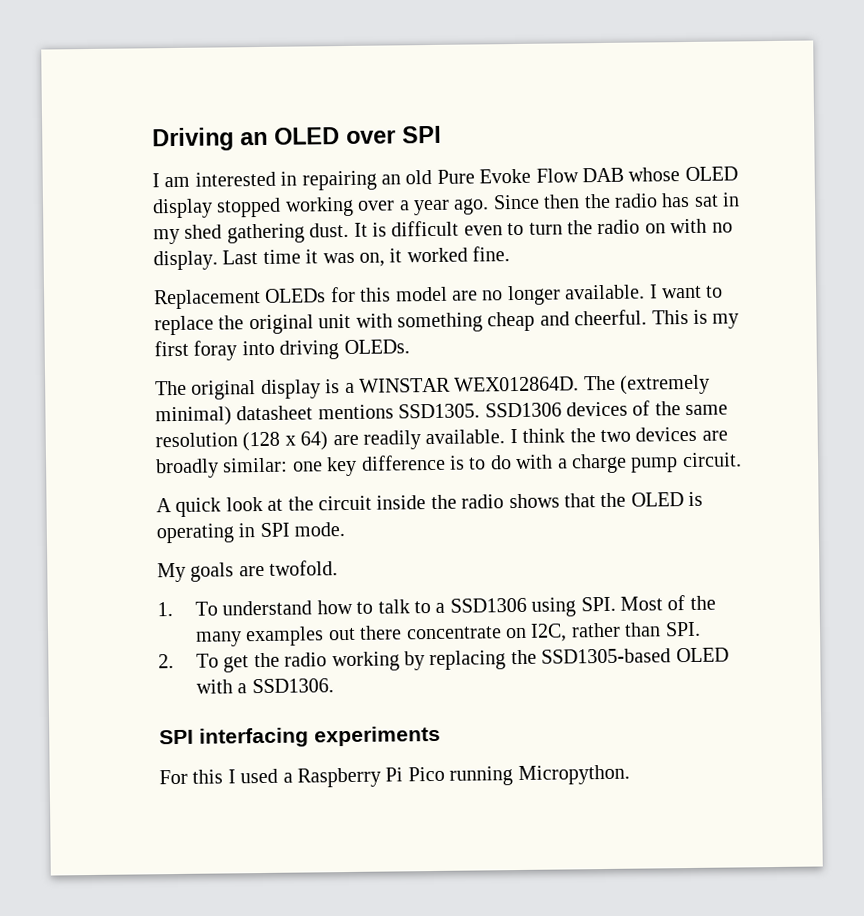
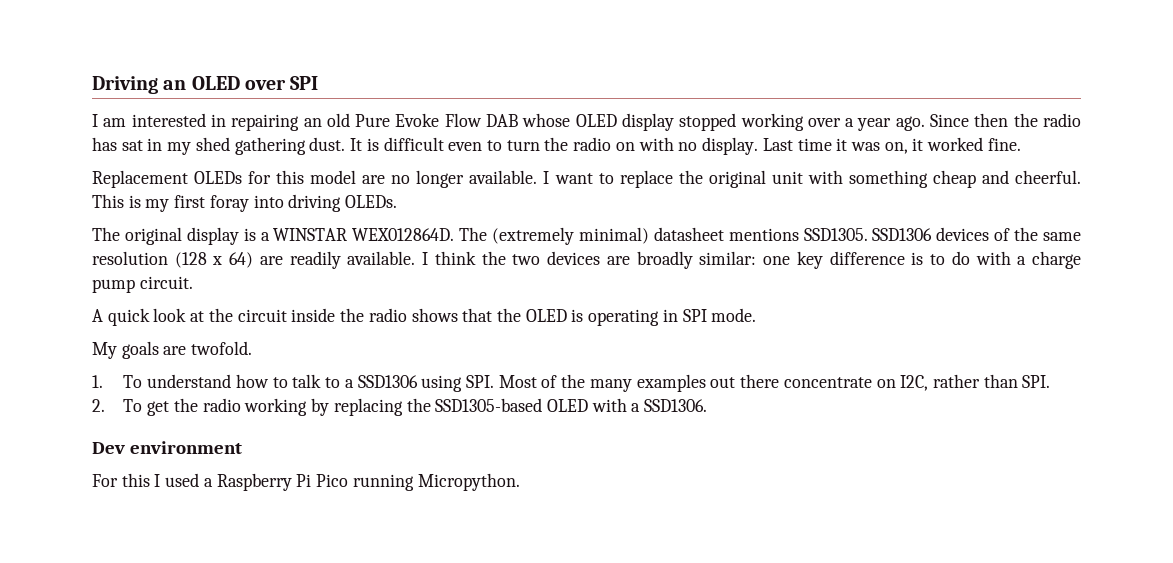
[159,725,441,748] SPI interfacing experiments -> [92,441,242,454] Dev environment

